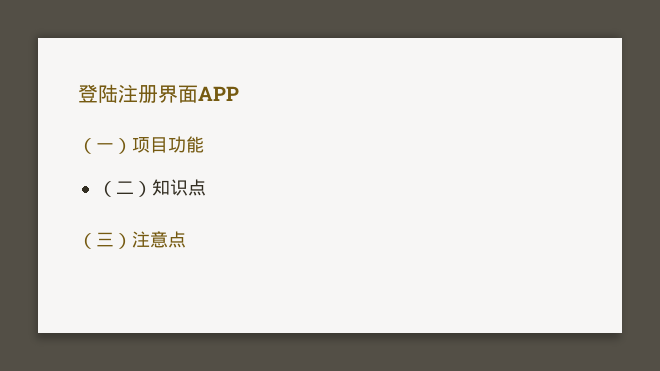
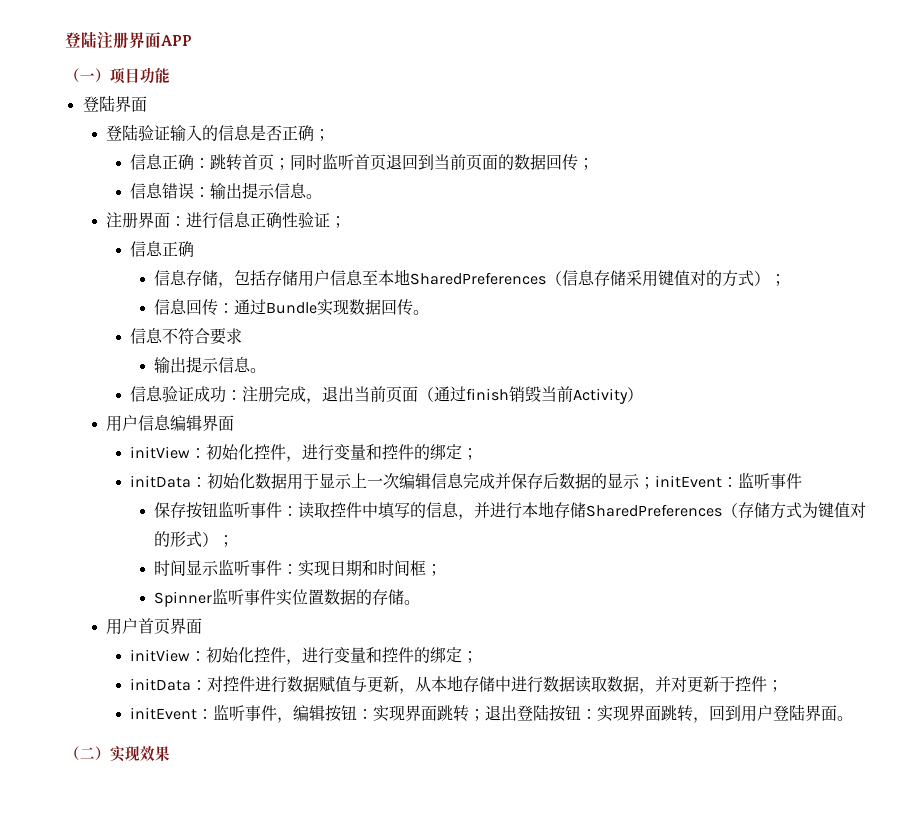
[97,179,206,197] [78,231,186,249] （二）知识点 // （三）注意点 -> [82,95,147,112] [106,124,331,141] [130,153,595,171] [130,182,323,199] [106,212,347,229] [130,241,195,257] [154,269,787,288] [154,299,430,316] [130,328,243,345] [154,356,267,373] [130,386,644,404] [106,415,235,432] [130,444,479,462] [130,472,803,490] [154,501,867,520] [154,531,235,547] [154,559,443,577] [154,588,421,607] [106,618,203,635] [130,647,479,665] [130,675,784,694] [130,704,854,723] [65,746,170,762] 登陆界面 // 登陆验证输入的信息是否正确； // 信息正确：跳转首页；同时监听首页退回到当前页面的数据回传； // 信息错误：输出提示信息。 // 注册界面：进行信息正确性验证； // 信息正确 // 信息存储，包括存储用户信息至本地SharedPreferences（信息存储采用键值对的方式）； // 信息回传：通过Bundle实现数据回传。 // 信息不符合要求 // 输出提示信息。 // 信息验证成功：注册完成，退出当前页面（通过finish销毁当前Activity） // 用户信息编辑界面 // initView：初始化控件，进行变量和控件的绑定； // initData：初始化数据用于显示上一次编辑信息完成并保存后数据的显示；initEvent：监听事件 // 保存按钮监听事件：读取控件中填写的信息，并进行本地存储SharedPreferences（存储方式为键值对的形式）； // 时间显示监听事件：实现日期和时间框； // Spinner监听事件实位置数据的存储。 // 用户首页界面 // initView：初始化控件，进行变量和控件的绑定； // initData：对控件进行数据赋值与更新，从本地存储中进行数据读取数据，并对更新于控件； // initEvent：监听事件，编辑按钮：实现界面跳转；退出登陆按钮：实现界面跳转，回到用户登陆界面。 // （二）实现效果

